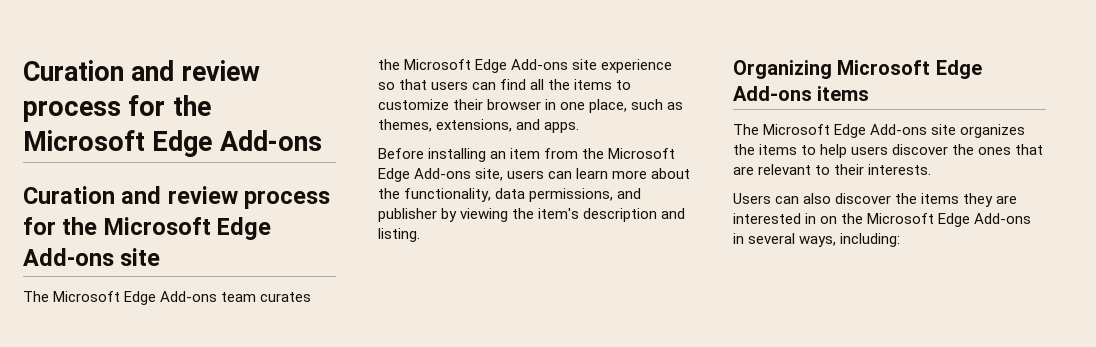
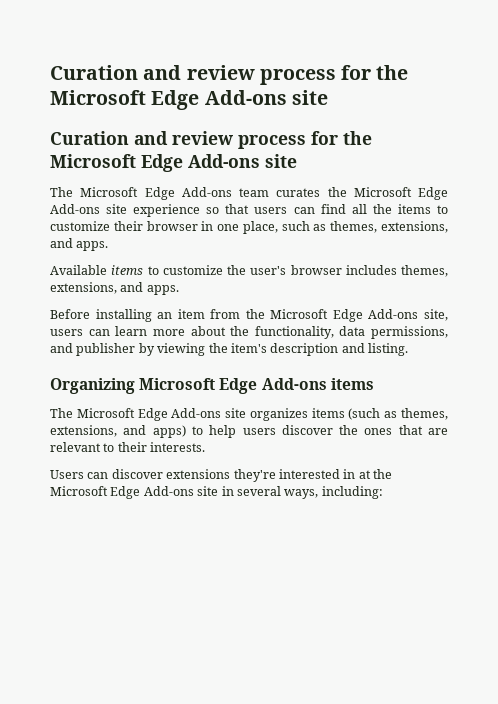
[23,60,260,81] [23,95,211,122] [23,130,322,157] Curation and review process for the Microsoft Edge Add-ons -> [50,65,409,85] [50,90,328,110] Curation and review process for the Microsoft Edge Add-ons site
(580, 127) none -> [50,265,448,277] [50,282,179,295] // Available items to customize the user's browser includes themes, extensions, and apps.
[733,144,798,155] the items -> [311,408,448,420] [50,425,186,438] items (such as themes, extensions, and apps)
[803,193,1018,207] also discover the items they are -> [111,469,276,482] discover extensions they're
[820,213,1032,227] on the Microsoft Edge Add-ons -> [358,469,392,479] [50,486,219,499] at the Microsoft Edge Add-ons site

